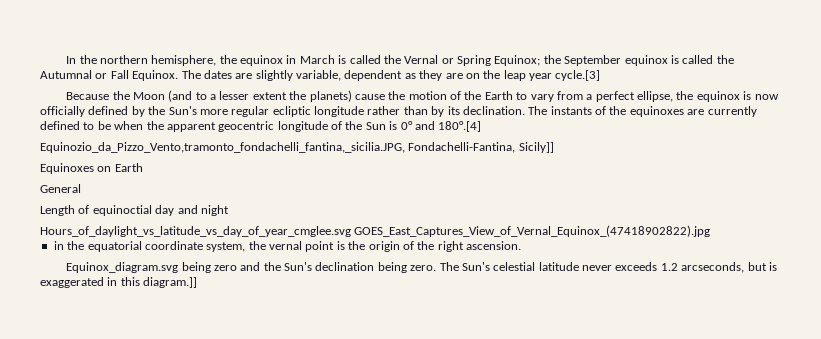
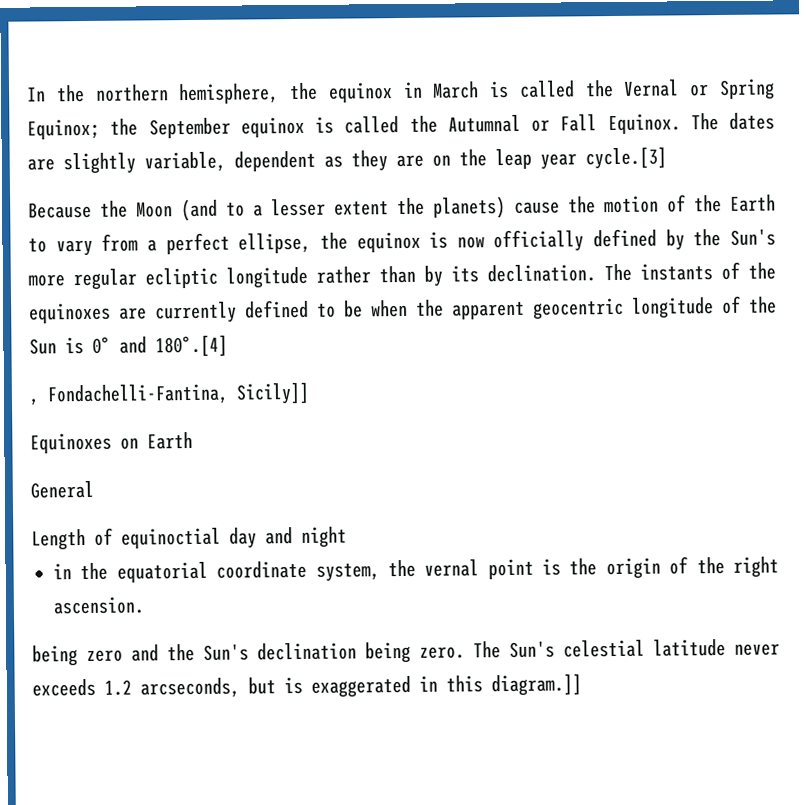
[40,142,405,153] Equinozio_da_Pizzo_Vento,tramonto_fondachelli_fantina,_sicilia.JPG, -> [29,398,40,406] ,
[40,225,711,237] // Hours_of_daylight_vs_latitude_vs_day_of_year_cmglee.svg GOES_East_Captures_View_of_Vernal_Equinox_(47418902822).jpg -> (347, 537) none
[66,262,179,273] Equinox_diagram.svg -> (144, 605) none

